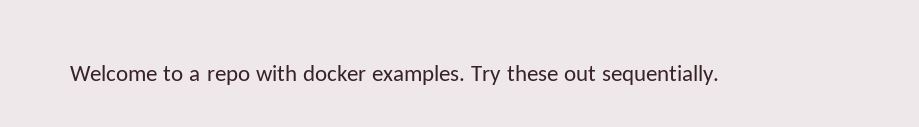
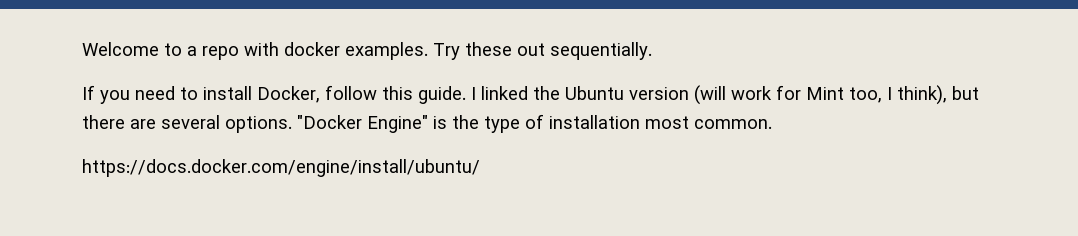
(720, 75) none -> [82,85,979,105] [82,114,772,133] [82,159,480,177] // If you need to install Docker, follow this guide. I linked the Ubuntu version (will work for Mint too, I think), but there are several options. "Docker Engine" is the type of installation most common. // https://docs.docker.com/engine/install/ubuntu/

